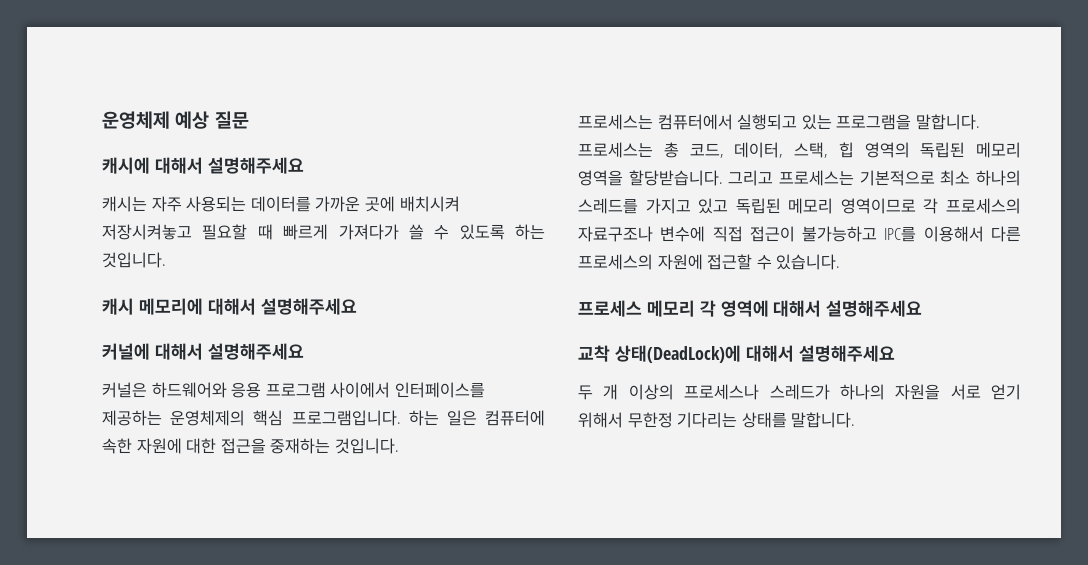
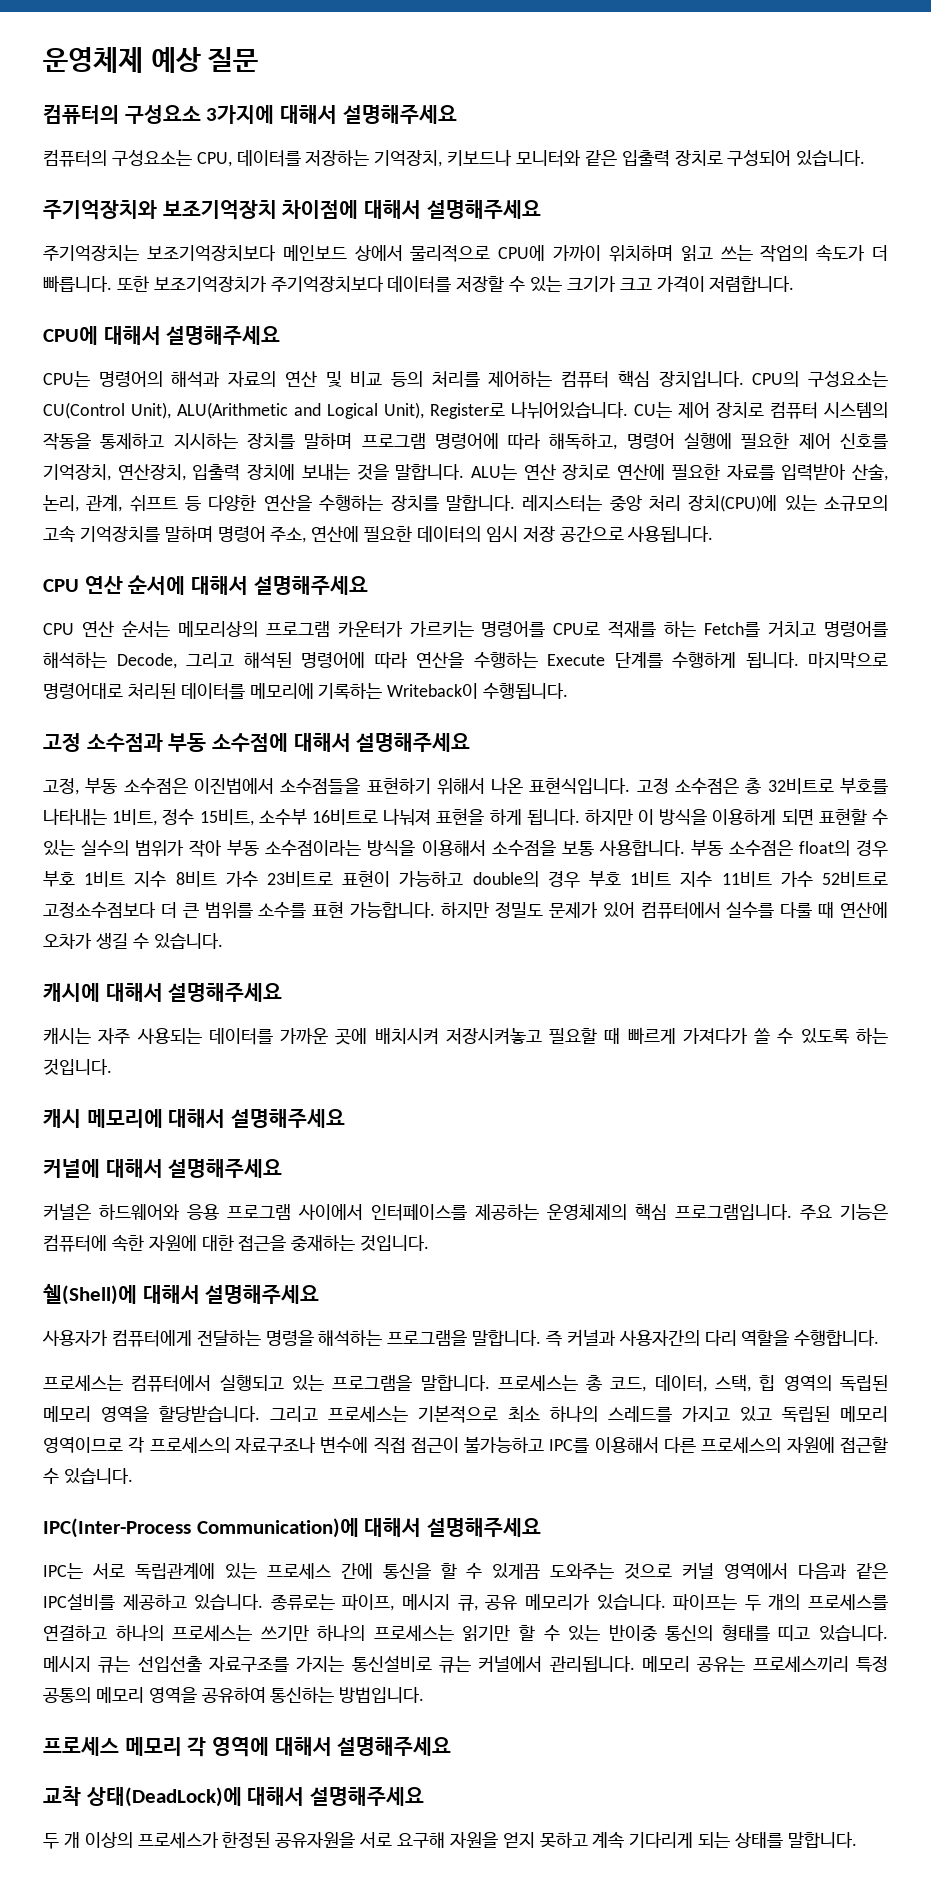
(249, 120) none -> [43,104,457,124] [43,149,866,167] [43,199,541,220] [43,244,889,262] [43,275,795,293] [43,325,281,345] [43,370,888,388] [43,401,888,419] [43,432,888,450] [43,464,888,481] [43,494,889,512] [43,526,714,543] [43,575,368,595] [43,620,888,638] [43,651,888,669] [43,683,569,700] [43,732,471,752] [43,777,888,795] [43,808,888,826] [43,839,888,857] [43,870,889,888] [43,901,889,919] [43,933,223,949] // 컴퓨터의 구성요소 3가지에 대해서 설명해주세요 // 컴퓨터의 구성요소는 CPU, 데이터를 저장하는 기억장치, 키보드나 모니터와 같은 입출력 장치로 구성되어 있습니다. // 주기억장치와 보조기억장치 차이점에 대해서 설명해주세요 // 주기억장치는 보조기억장치보다 메인보드 상에서 물리적으로 CPU에 가까이 위치하며 읽고 쓰는 작업의 속도가 더 빠릅니다. 또한 보조기억장치가 주기억장치보다 데이터를 저장할 수 있는 크기가 크고 가격이 저렴합니다. // CPU에 대해서 설명해주세요 // CPU는 명령어의 해석과 자료의 연산 및 비교 등의 처리를 제어하는 컴퓨터 핵심 장치입니다. CPU의 구성요소는 CU(Control Unit), ALU(Arithmetic and Logical Unit), Register로 나뉘어있습니다. CU는 제어 장치로 컴퓨터 시스템의 작동을 통제하고 지시하는 장치를 말하며 프로그램 명령어에 따라 해독하고, 명령어 실행에 필요한 제어 신호를 기억장치, 연산장치, 입출력 장치에 보내는 것을 말합니다. ALU는 연산 장치로 연산에 필요한 자료를 입력받아 산술, 논리, 관계, 쉬프트 등 다양한 연산을 수행하는 장치를 말합니다. 레지스터는 중앙 처리 장치(CPU)에 있는 소규모의 고속 기억장치를 말하며 명령어 주소, 연산에 필요한 데이터의 임시 저장 공간으로 사용됩니다. // CPU 연산 순서에 대해서 설명해주세요 // CPU 연산 순서는 메모리상의 프로그램 카운터가 가르키는 명령어를 CPU로 적재를 하는 Fetch를 거치고 명령어를 해석하는 Decode, 그리고 해석된 명령어에 따라 연산을 수행하는 Execute 단계를 수행하게 됩니다. 마지막으로 명령어대로 처리된 데이터를 메모리에 기록하는 Writeback이 수행됩니다. // 고정 소수점과 부동 소수점에 대해서 설명해주세요 // 고정, 부동 소수점은 이진법에서 소수점들을 표현하기 위해서 나온 표현식입니다. 고정 소수점은 총 32비트로 부호를 나타내는 1비트, 정수 15비트, 소수부 16비트로 나눠져 표현을 하게 됩니다. 하지만 이 방식을 이용하게 되면 표현할 수 있는 실수의 범위가 작아 부동 소수점이라는 방식을 이용해서 소수점을 보통 사용합니다. 부동 소수점은 float의 경우 부호 1비트 지수 8비트 가수 23비트로 표현이 가능하고 double의 경우 부호 1비트 지수 11비트 가수 52비트로 고정소수점보다 더 큰 범위를 소수를 표현 가능합니다. 하지만 정밀도 문제가 있어 컴퓨터에서 실수를 다룰 때 연산에 오차가 생길 수 있습니다.
[408,410,477,426] 하는 일은 -> [800,1204,888,1220] 주요 기능은
(399, 446) none -> [43,1283,320,1305] [42,1329,880,1347] // 쉘(Shell)에 대해서 설명해주세요 // 사용자가 컴퓨터에게 전달하는 명령을 해석하는 프로그램을 말합니다. 즉 커널과 사용자간의 다리 역할을 수행합니다.
(841, 262) none -> [43,1517,542,1538] [43,1562,888,1580] [43,1593,889,1611] [43,1624,888,1642] [43,1655,889,1673] [43,1687,425,1703] // IPC(Inter-Process Communication)에 대해서 설명해주세요 // IPC는 서로 독립관계에 있는 프로세스 간에 통신을 할 수 있게끔 도와주는 것으로 커널 영역에서 다음과 같은 IPC설비를 제공하고 있습니다. 종류로는 파이프, 메시지 큐, 공유 메모리가 있습니다. 파이프는 두 개의 프로세스를 연결하고 하나의 프로세스는 쓰기만 하나의 프로세스는 읽기만 할 수 있는 반이중 통신의 형태를 띠고 있습니다. 메시지 큐는 선입선출 자료구조를 가지는 통신설비로 큐는 커널에서 관리됩니다. 메모리 공유는 프로세스끼리 특정 공통의 메모리 영역을 공유하여 통신하는 방법입니다.
[684,384,1021,400] [578,412,738,428] 프로세스나 스레드가 하나의 자원을 서로 얻기 위해서 무한정 기다리는 -> [137,1831,731,1849] 프로세스가 한정된 공유자원을 서로 요구해 자원을 얻지 못하고 계속 기다리게 되는

